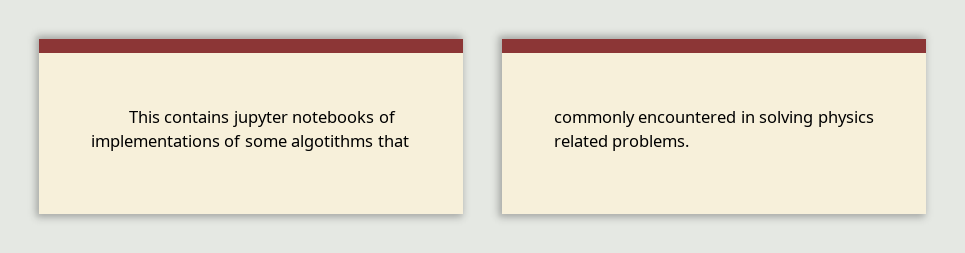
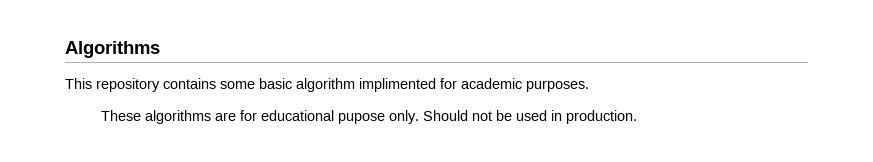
[129,111,396,127] [91,135,409,151] [554,111,874,127] [554,135,690,151] This contains jupyter notebooks of implementations of some algotithms that commonly encountered in solving physics related problems. -> [65,41,160,58] [65,78,589,92] [100,110,637,124] Algorithms // This repository contains some basic algorithm implimented for academic purposes. // These algorithms are for educational pupose only. Should not be used in production.

